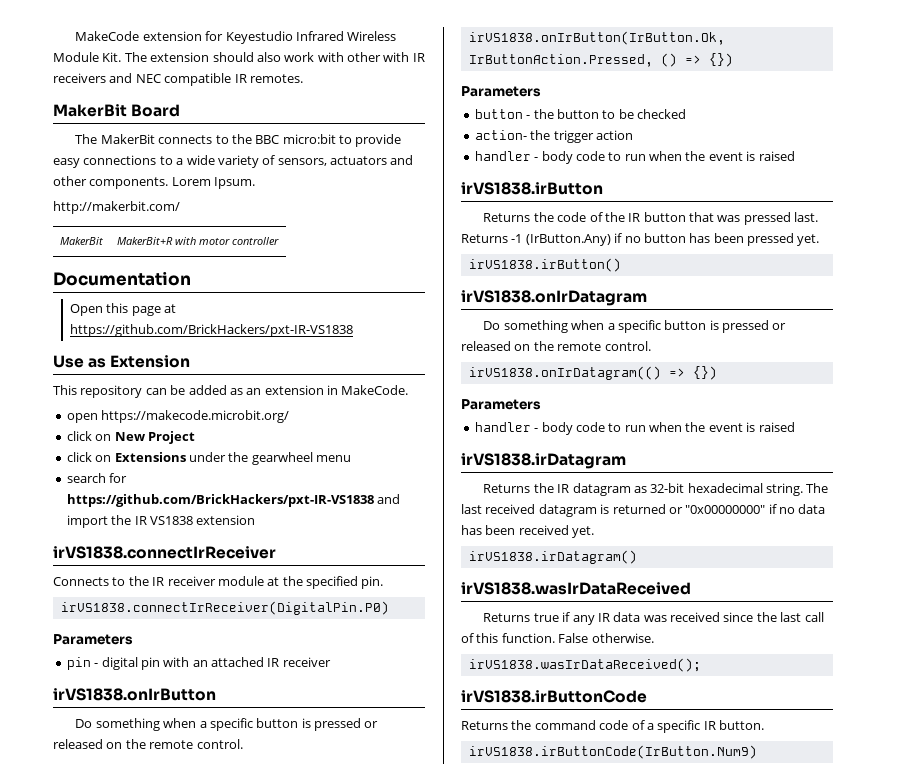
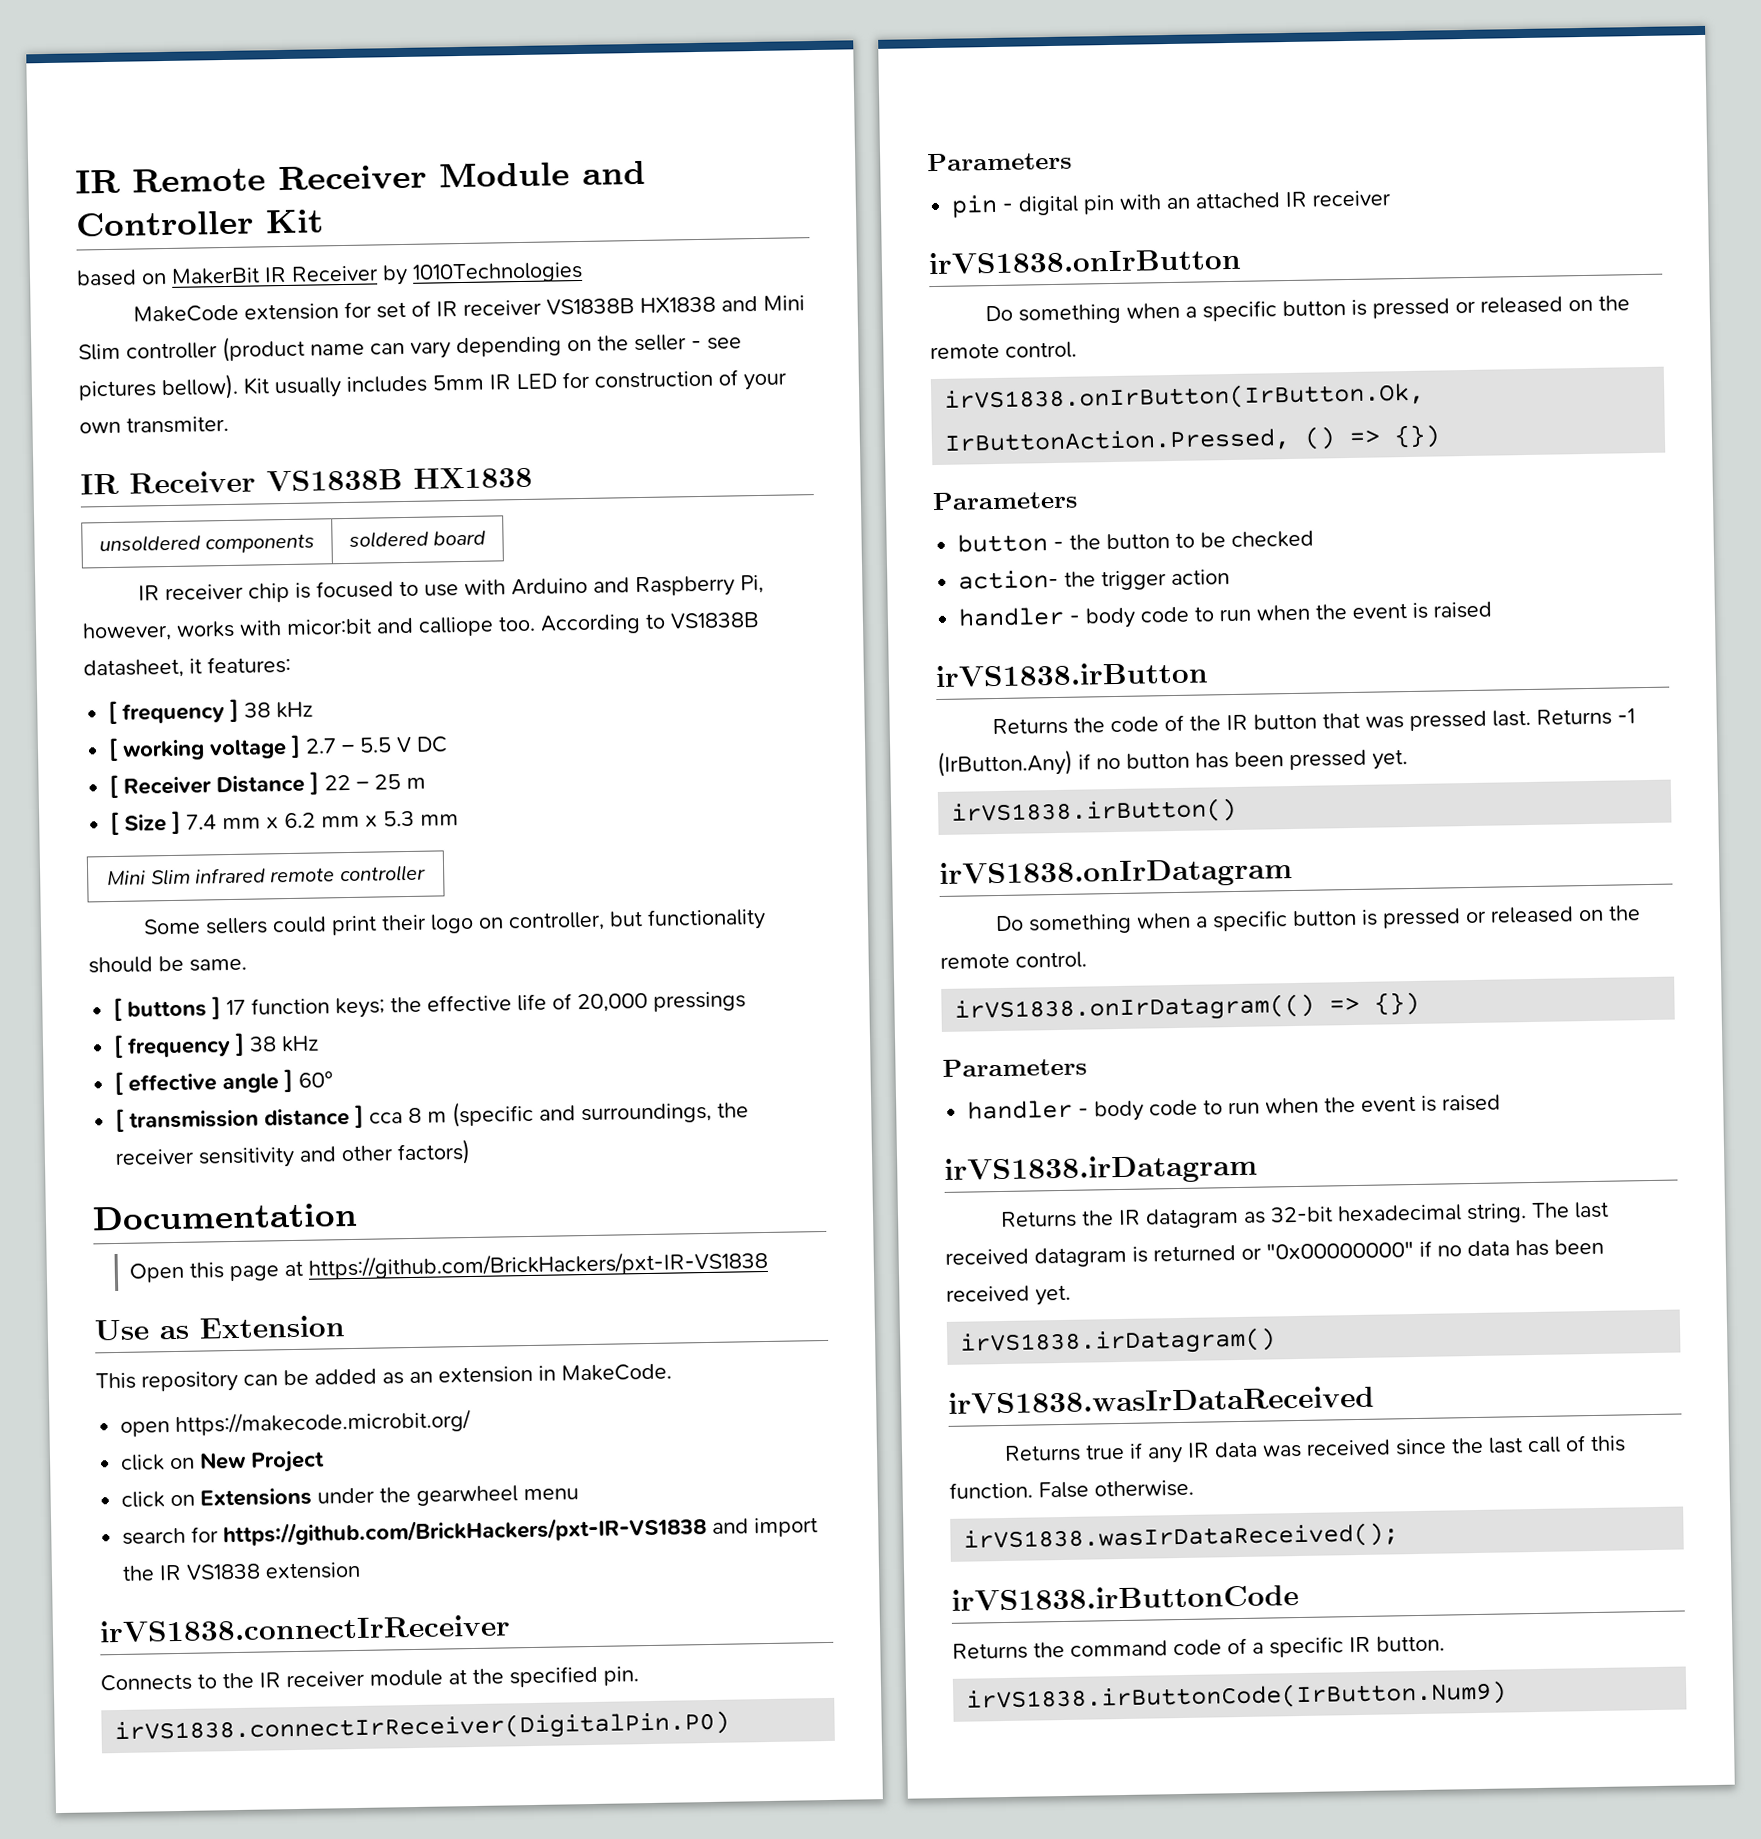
[75,31,397,44] [53,52,425,62] [53,73,303,86] [53,104,181,117] [75,134,402,147] [53,155,414,168] [53,176,256,189] [53,201,180,214] [59,237,103,245] [116,237,279,245] MakeCode extension for Keyestudio Infrared Wireless Module Kit. The extension should also work with other with IR receivers and NEC compatible IR remotes. // MakerBit Board // The MakerBit connects to the BBC micro:bit to provide easy connections to a wide variety of sensors, actuators and other components. Lorem Ipsum. // http://makerbit.com/ // MakerBit | MakerBit+R with motor controller -> [75,160,646,194] [75,209,324,237] [76,261,583,287] [132,295,805,323] [78,334,742,363] [78,369,788,401] [79,415,229,434] [80,466,533,495] [98,533,316,554] [348,530,487,548] [137,574,764,603] [82,612,760,642] [83,655,291,679] [108,698,314,725] [108,734,449,762] [109,771,427,799] [110,810,460,836] [107,864,426,886] [142,907,766,936] [88,955,247,974] [113,991,747,1021] [113,1032,320,1058] [114,1068,334,1095] [115,1100,750,1132] [115,1138,472,1169] IR Remote Receiver Module and Controller Kit // based on MakerBit IR Receiver by 1010Technologies // MakeCode extension for set of IR receiver VS1838B HX1838 and Mini Slim controller (product name can vary depending on the seller - see pictures bellow). Kit usually includes 5mm IR LED for construction of your own transmiter. // IR Receiver VS1838B HX1838 // unsoldered components | soldered board // IR receiver chip is focused to use with Arduino and Raspberry Pi, however, works with micor:bit and calliope too. According to VS1838B datasheet, it features: // [ frequency ] 38 kHz // [ working voltage ] 2.7 – 5.5 V DC // [ Receiver Distance ] 22 – 25 m // [ Size ] 7.4 mm x 6.2 mm x 5.3 mm // Mini Slim infrared remote controller // Some sellers could print their logo on controller, but functionality should be same. // [ buttons ] 17 function keys; the effective life of 20,000 pressings // [ frequency ] 38 kHz // [ effective angle ] 60° // [ transmission distance ] cca 8 m (specific and surroundings, the receiver sensitivity and other factors)

